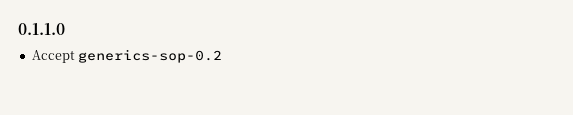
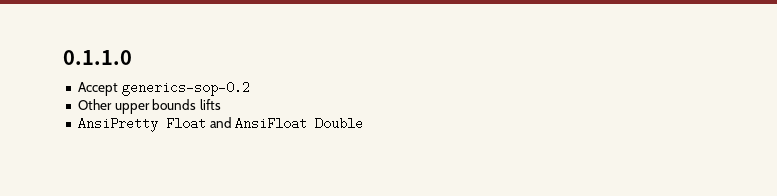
(223, 56) none -> [77,99,221,114] [77,117,364,132] // Other upper bounds lifts // AnsiPretty Float and AnsiFloat Double

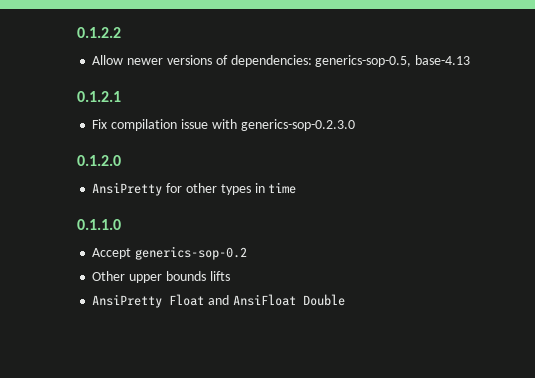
(63, 57) none -> [77,27,121,38] [92,55,471,67] [77,91,121,102] [92,119,355,131] [77,155,121,166] [92,182,297,196] 0.1.2.2 // Allow newer versions of dependencies: generics-sop-0.5, base-4.13 // 0.1.2.1 // Fix compilation issue with generics-sop-0.2.3.0 // 0.1.2.0 // AnsiPretty for other types in time //

